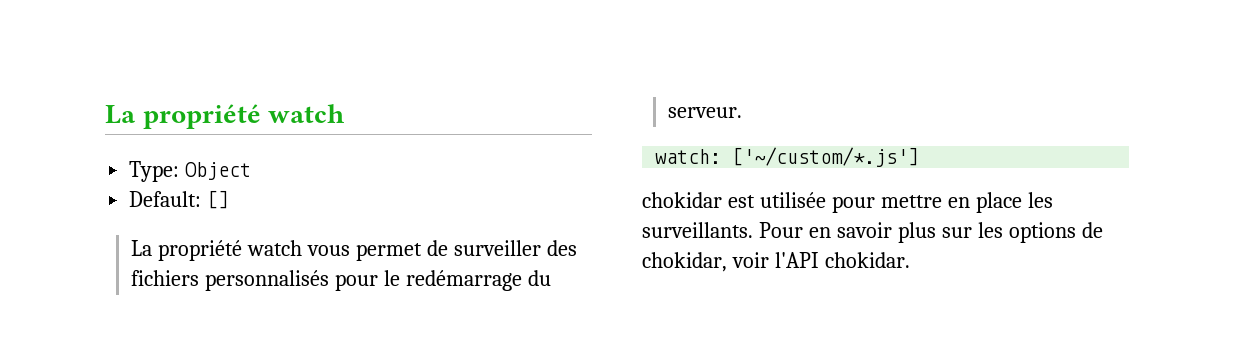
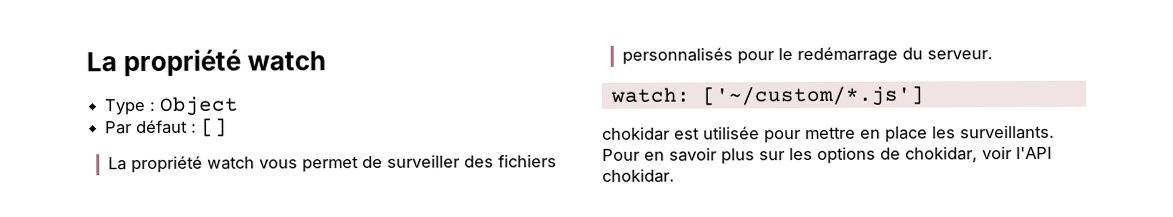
[129,161,180,182] Type: -> [104,98,157,116] Type :
[129,191,202,207] Default: -> [105,119,198,135] Par défaut :

